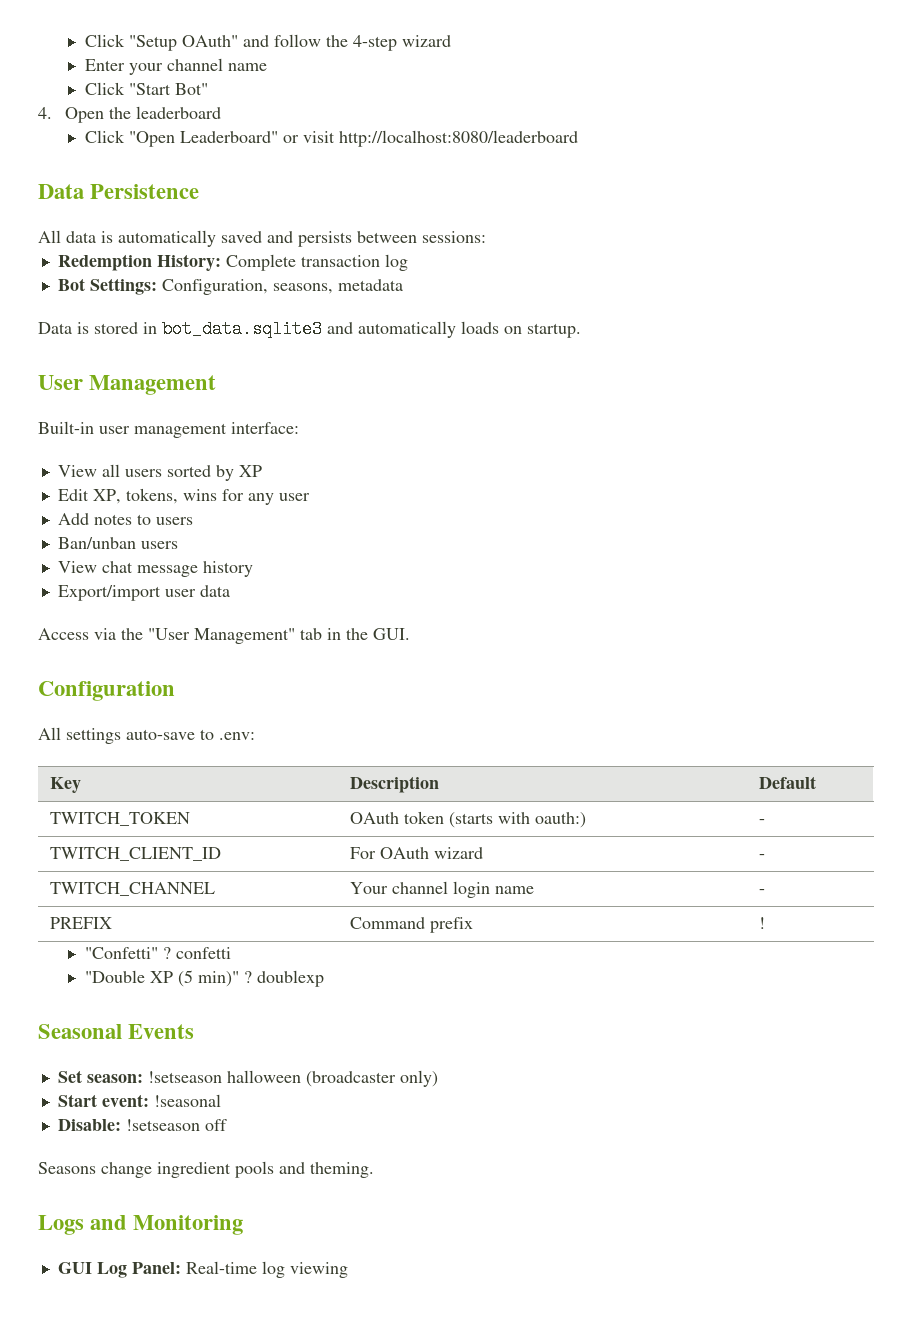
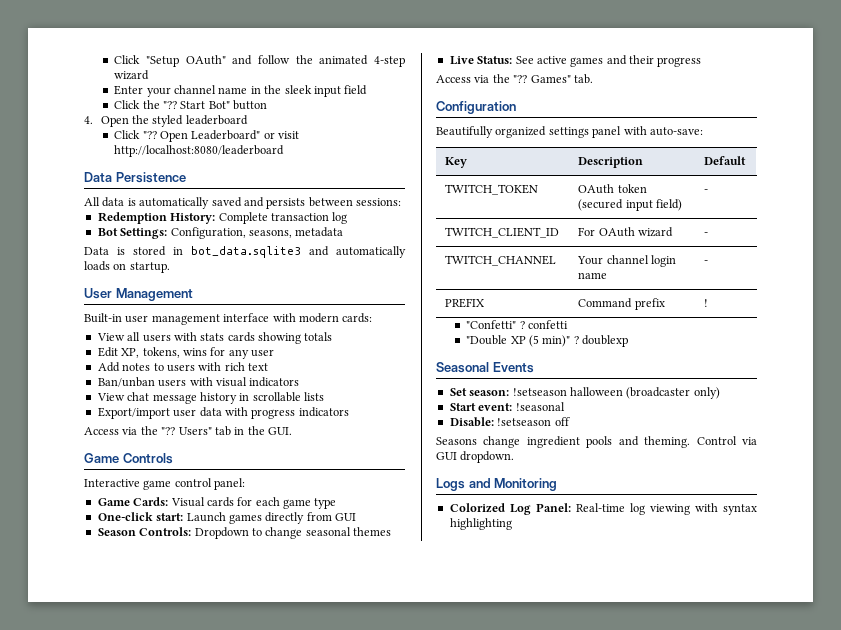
(348, 41) none -> [319,55,369,65] animated
[84,82,171,95] // Click "Start -> [250,85,368,97] [114,100,206,109] in the sleek input field // Click the "?? Start
(208, 89) none -> [233,100,268,110] button
(131, 113) none -> [152,115,184,127] styled
[128,131,175,147] "Open -> [142,131,189,142] "?? Open
[231,422,299,434] interface: -> [223,313,373,323] interface with modern cards:
[166,465,262,481] sorted by XP -> [173,332,333,344] with stats cards showing totals
(193, 521) none -> [198,362,268,371] with rich text
(178, 545) none -> [189,377,300,387] with visual indicators
(253, 569) none -> [239,392,324,402] in scrollable lists
[38,628,295,644] // Access via the "User Management" -> [224,407,349,419] [84,426,212,435] with progress indicators // Access via the "?? Users"
[38,681,175,701] [38,727,255,744] Configuration // All settings auto-save to .env: -> [84,453,173,464] [84,478,246,490] [97,497,337,509] [97,512,356,524] [97,527,391,539] [449,55,702,67] [436,74,593,84] [436,101,516,114] [436,126,703,138] Game Controls // Interactive game control panel: // Game Cards: Visual cards for each game type // One-click start: Launch games directly from GUI // Season Controls: Dropdown to change seasonal themes // Live Status: See active games and their progress // Access via the "?? Games" tab. // Configuration // Beautifully organized settings panel with auto-save:
[449,812,587,828] (starts with oauth:) -> [578,199,682,211] (secured input field)
(374, 1170) none -> [696,436,757,445] [436,451,515,463] Control via GUI dropdown.
[57,1262,92,1274] GUI -> [449,503,505,513] Colorized
(348, 1270) none -> [694,503,757,515] [449,518,512,530] with syntax highlighting

